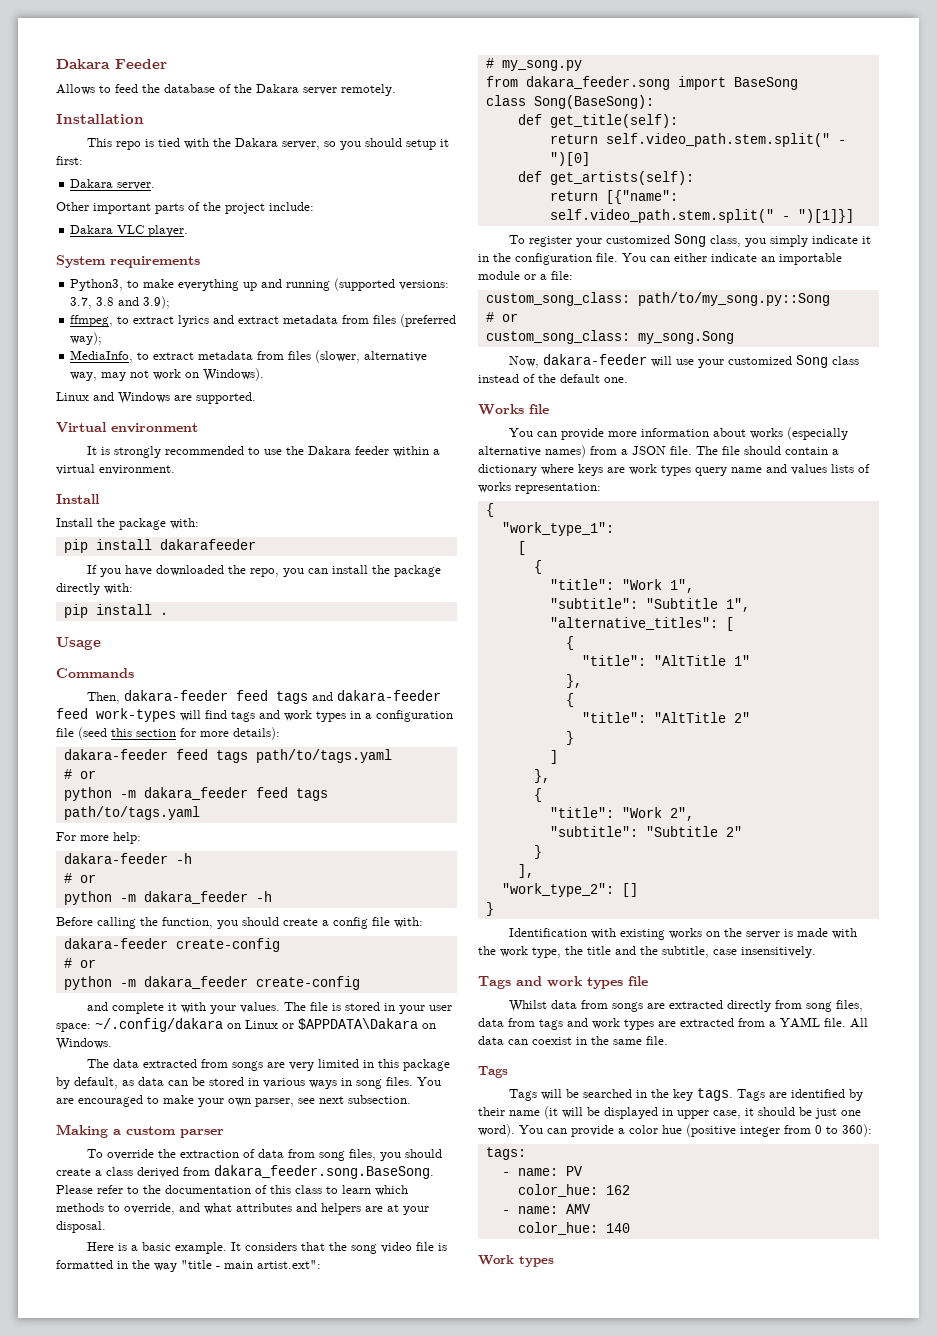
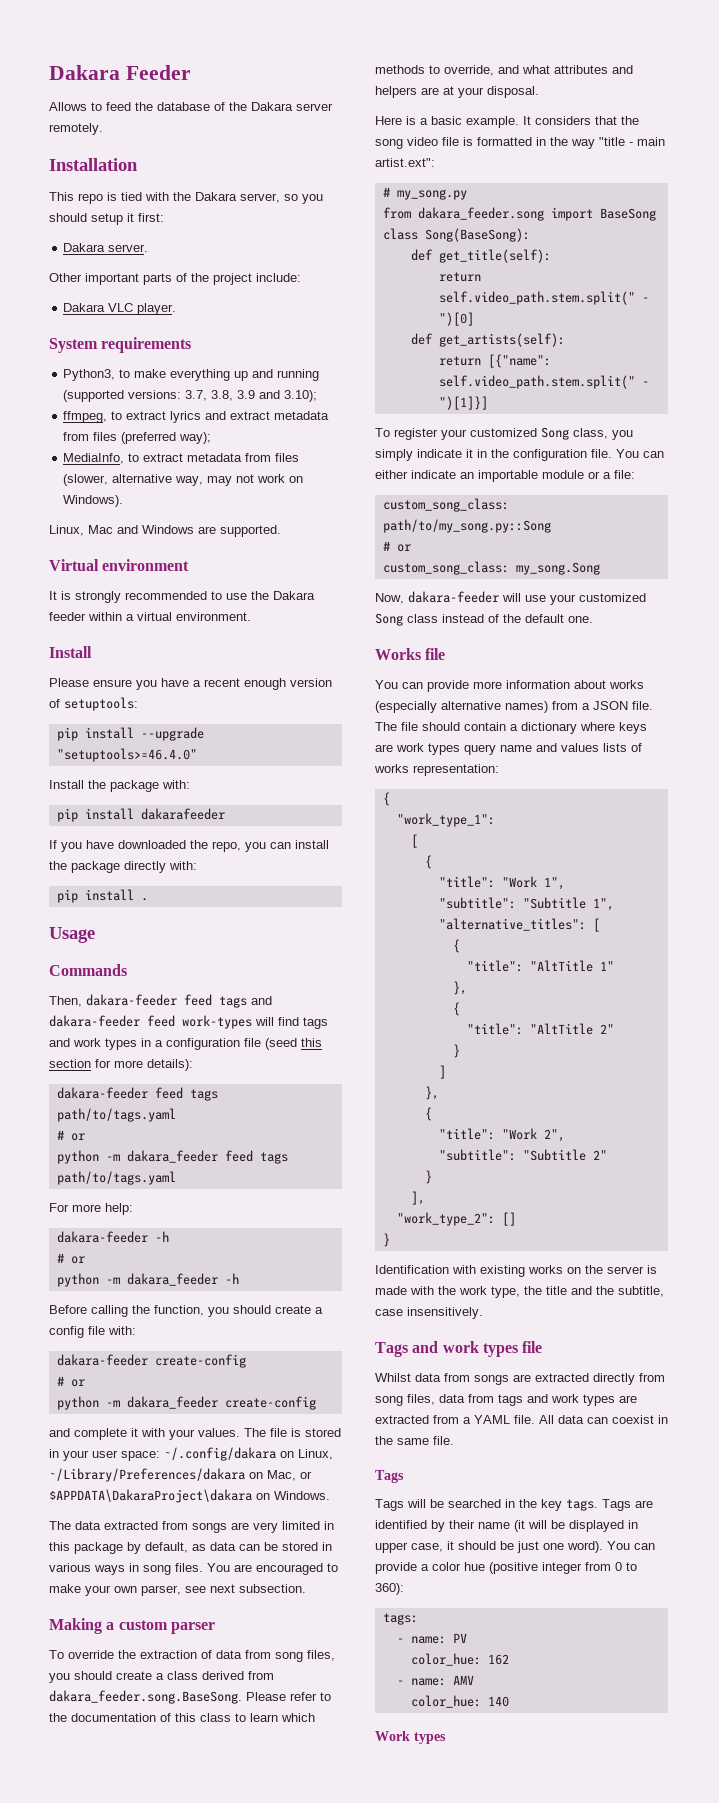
[96,296,171,309] 3.8 and 3.9); -> [211,390,318,402] 3.8, 3.9 and 3.10);
[56,392,89,401] Linux -> [49,525,113,536] Linux, Mac
(100, 499) none -> [49,678,332,690] [49,697,138,711] [56,727,204,741] [56,748,197,762] // Please ensure you have a recent enough version of setuptools: // pip install --upgrade "setuptools>=46.4.0"
[245,1018,418,1030] Linux or $APPDATA\Dakara -> [298,1449,333,1460] [49,1468,312,1482] [49,1489,252,1503] Linux, ~/Library/Preferences/dakara on Mac, or $APPDATA\DakaraProject\dakara

